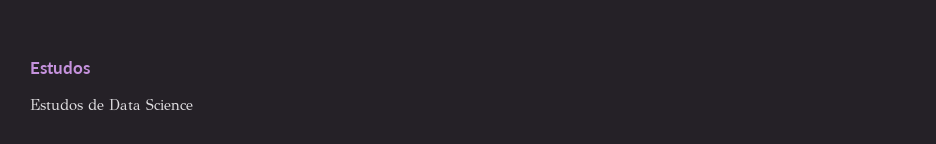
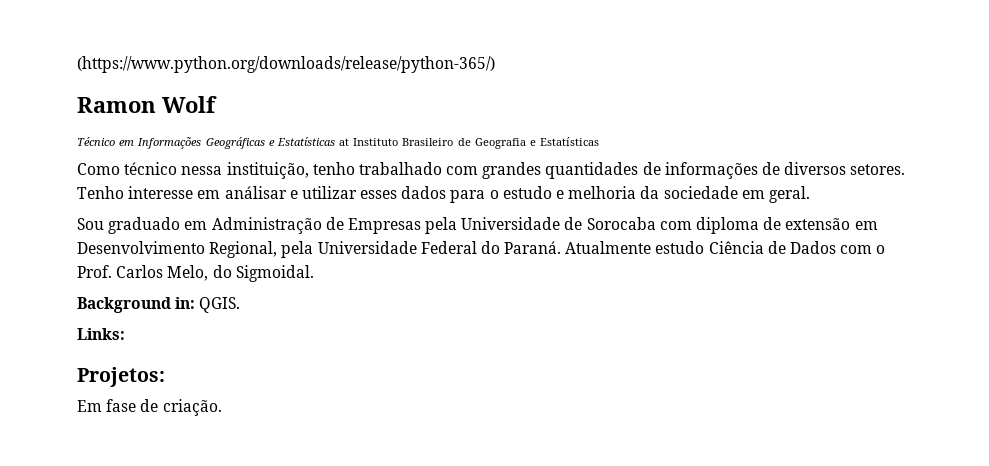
[30,61,90,74] [30,98,193,111] Estudos // Estudos de Data Science -> [77,56,495,73] [77,96,217,113] [77,137,600,149] [77,162,906,179] [77,186,810,203] [77,217,878,234] [77,241,886,258] [77,265,314,282] [77,297,241,313] [77,328,125,340] [77,367,165,387] [77,399,222,416] (https://www.python.org/downloads/release/python-365/) // Ramon Wolf // Técnico em Informações Geográficas e Estatísticas at Instituto Brasileiro de Geografia e Estatísticas // Como técnico nessa instituição, tenho trabalhado com grandes quantidades de informações de diversos setores. Tenho interesse em análisar e utilizar esses dados para o estudo e melhoria da sociedade em geral. // Sou graduado em Administração de Empresas pela Universidade de Sorocaba com diploma de extensão em Desenvolvimento Regional, pela Universidade Federal do Paraná. Atualmente estudo Ciência de Dados com o Prof. Carlos Melo, do Sigmoidal. // Background in: QGIS. // Links: // Projetos: // Em fase de criação.

